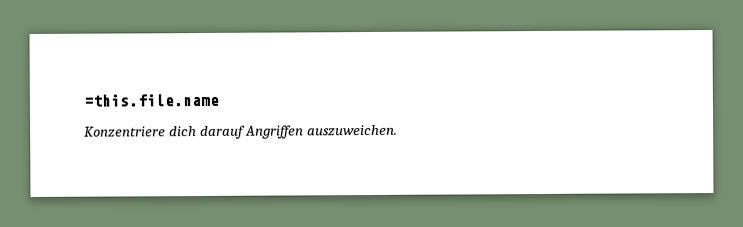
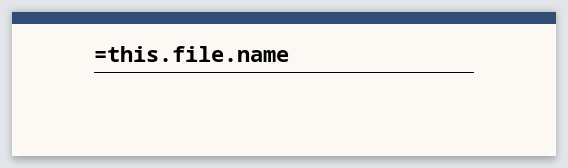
[84,124,398,140] // Konzentriere dich darauf Angriffen auszuweichen. -> (289, 54) none

